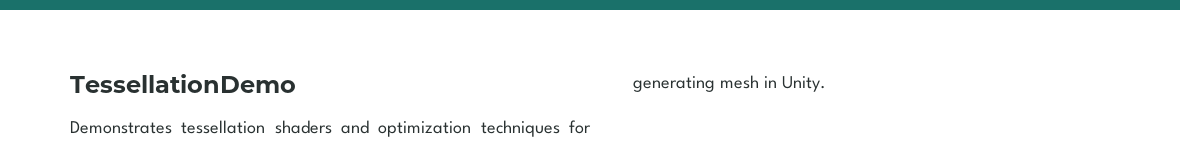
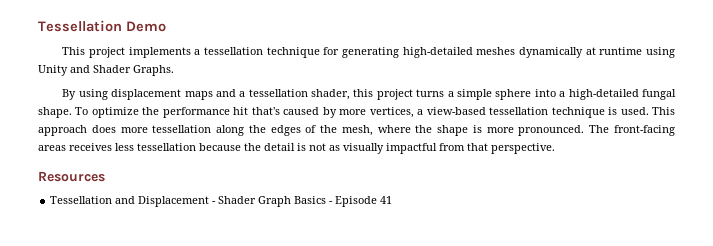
[70,74,296,93] [70,120,591,137] [633,75,826,92] TessellationDemo // Demonstrates tessellation shaders and optimization techniques for generating mesh in Unity. -> [38,20,166,32] [62,47,676,58] [38,65,174,76] [62,89,676,100] [38,107,676,118] [38,125,675,136] [38,143,555,154] [38,171,105,182] [50,196,393,207] Tessellation Demo // This project implements a tessellation technique for generating high-detailed meshes dynamically at runtime using Unity and Shader Graphs. // By using displacement maps and a tessellation shader, this project turns a simple sphere into a high-detailed fungal shape. To optimize the performance hit that's caused by more vertices, a view-based tessellation technique is used. This approach does more tessellation along the edges of the mesh, where the shape is more pronounced. The front-facing areas receives less tessellation because the detail is not as visually impactful from that perspective. // Resources // Tessellation and Displacement - Shader Graph Basics - Episode 41

